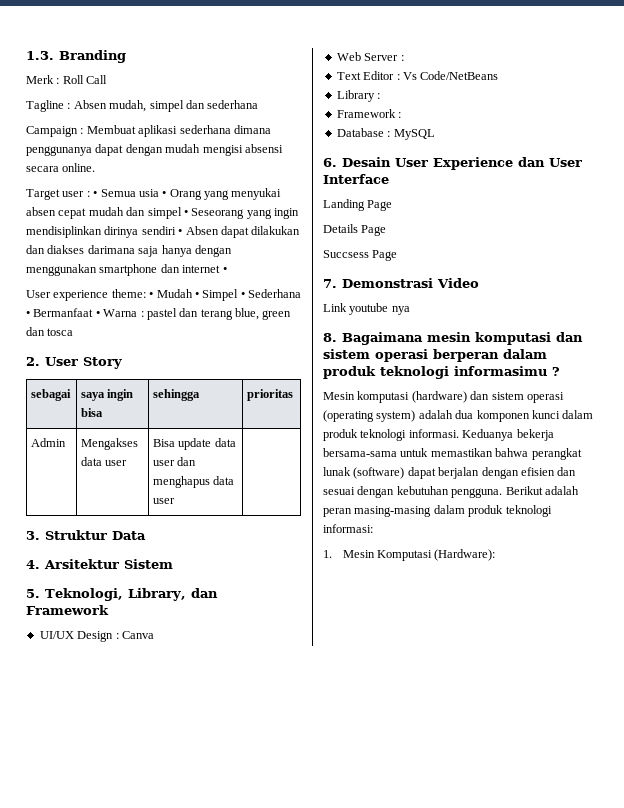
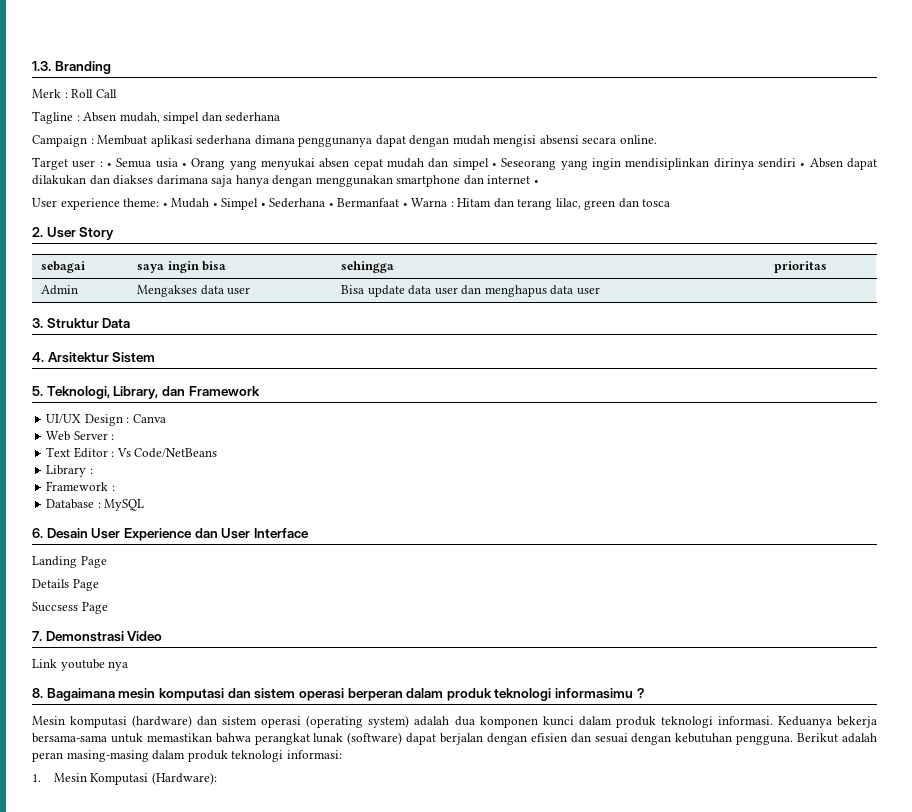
[146,308,177,320] pastel -> [457,198,492,207] Hitam
[235,308,259,320] blue, -> [555,198,581,209] lilac,

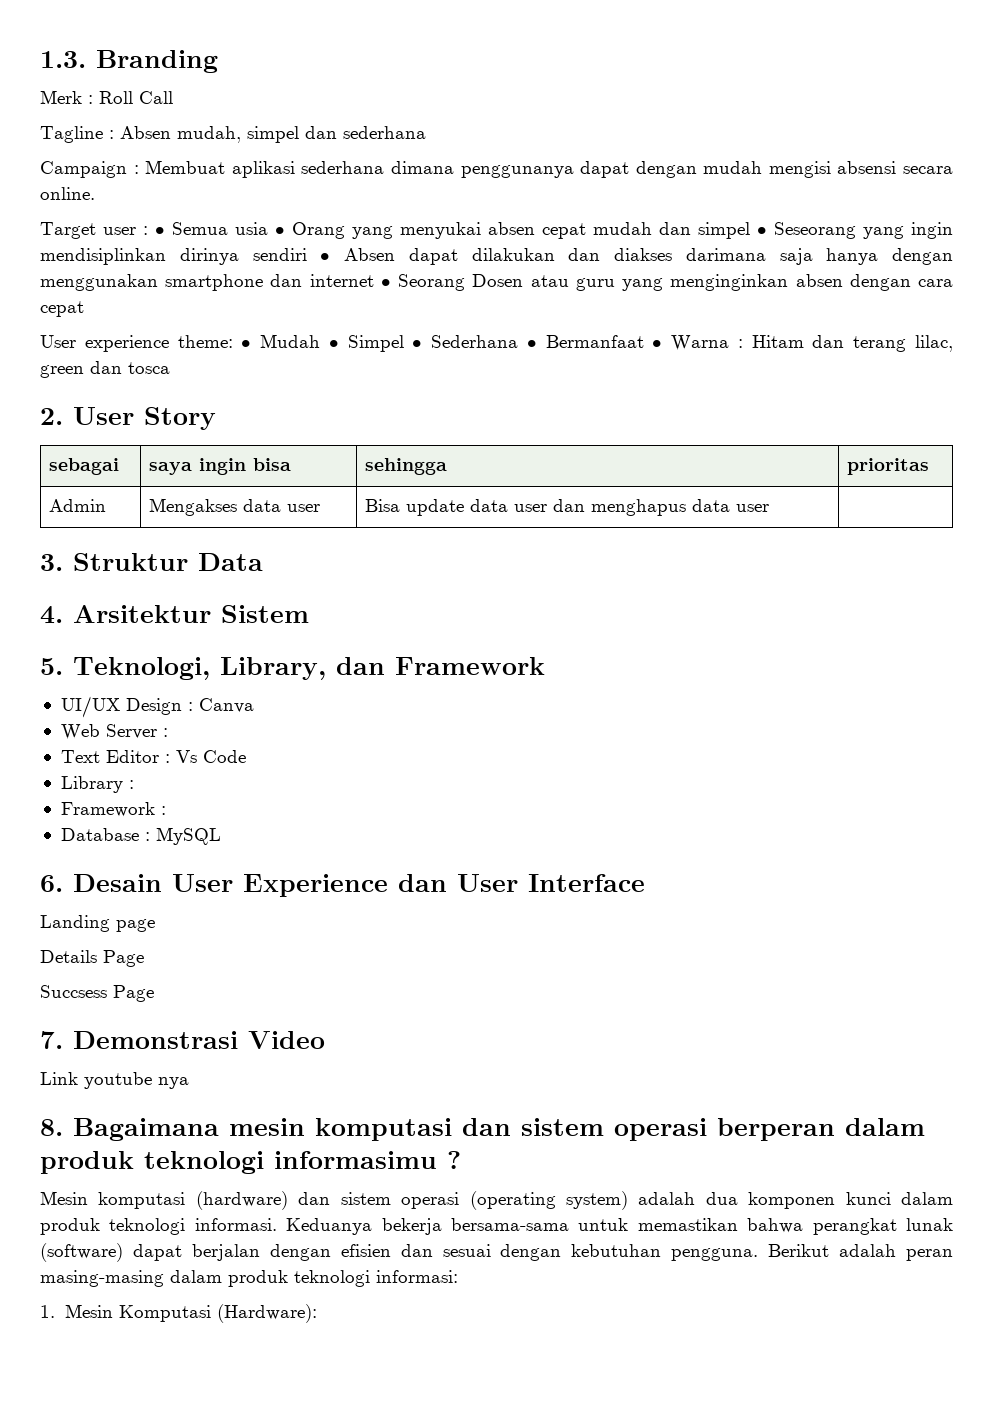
(539, 182) none -> [398,274,954,291] [40,301,84,317] Seorang Dosen atau guru yang menginginkan absen dengan cara cepat
[134,448,218,458] Code/NetBeans -> [202,750,246,763] Code
[80,556,107,568] Page -> [116,919,155,932] page

